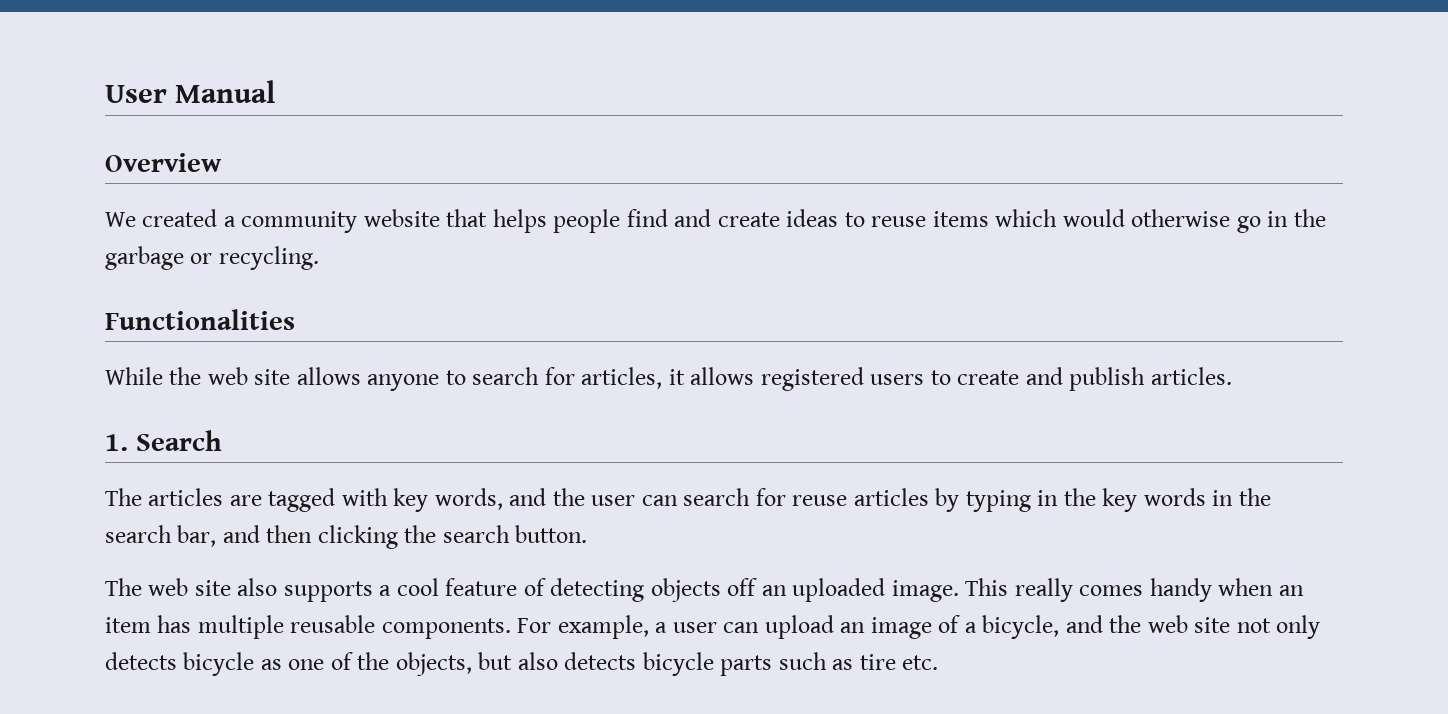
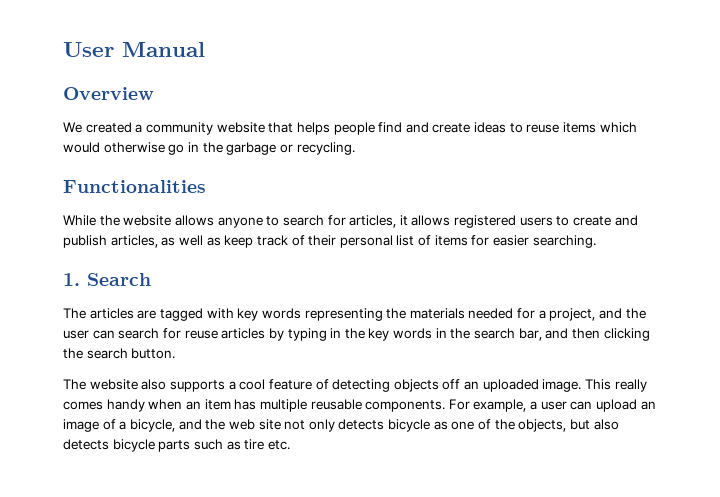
[207,367,291,385] web site -> [123,215,172,226] website
[1150,367,1232,385] articles. -> [110,235,596,248] articles, as well as keep track of their personal list of items for easier searching.
[434,488,503,510] words, -> [261,308,596,321] words representing the materials needed for a project,
[148,578,231,596] web site -> [89,379,138,390] website

